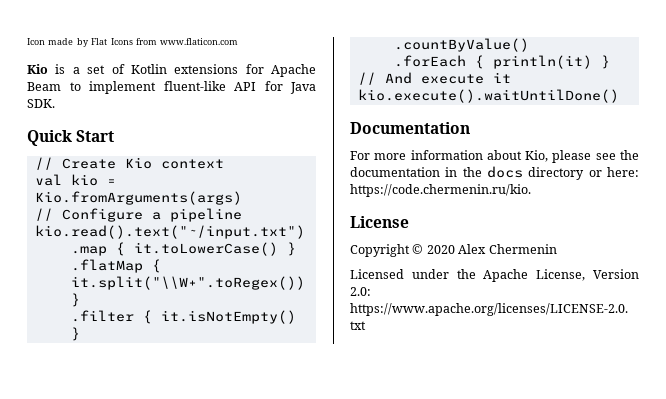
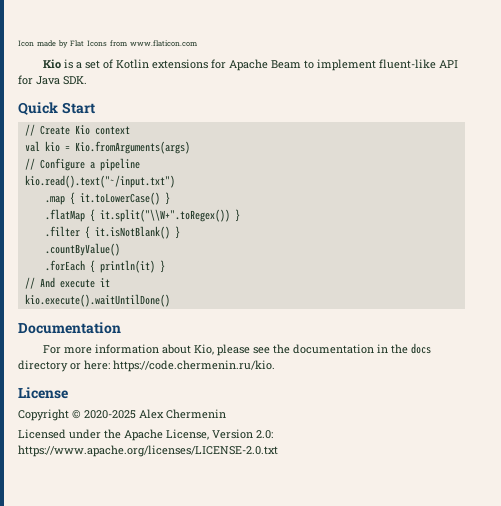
[160,310,296,324] it.isNotEmpty() -> [94,226,170,239] it.isNotBlank()
[426,245,455,254] 2020 -> [84,410,136,419] 2020-2025

